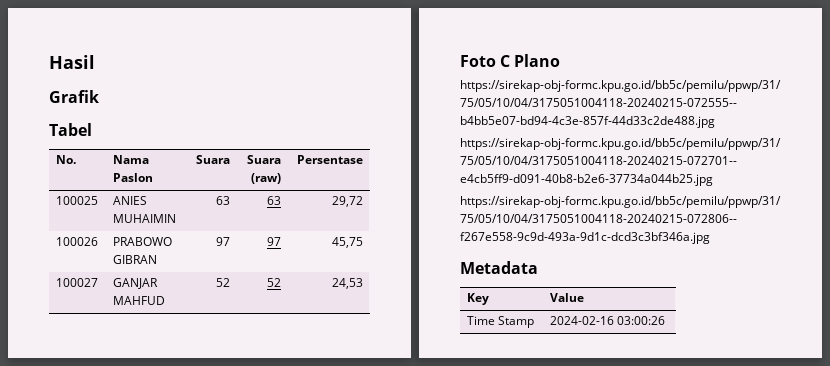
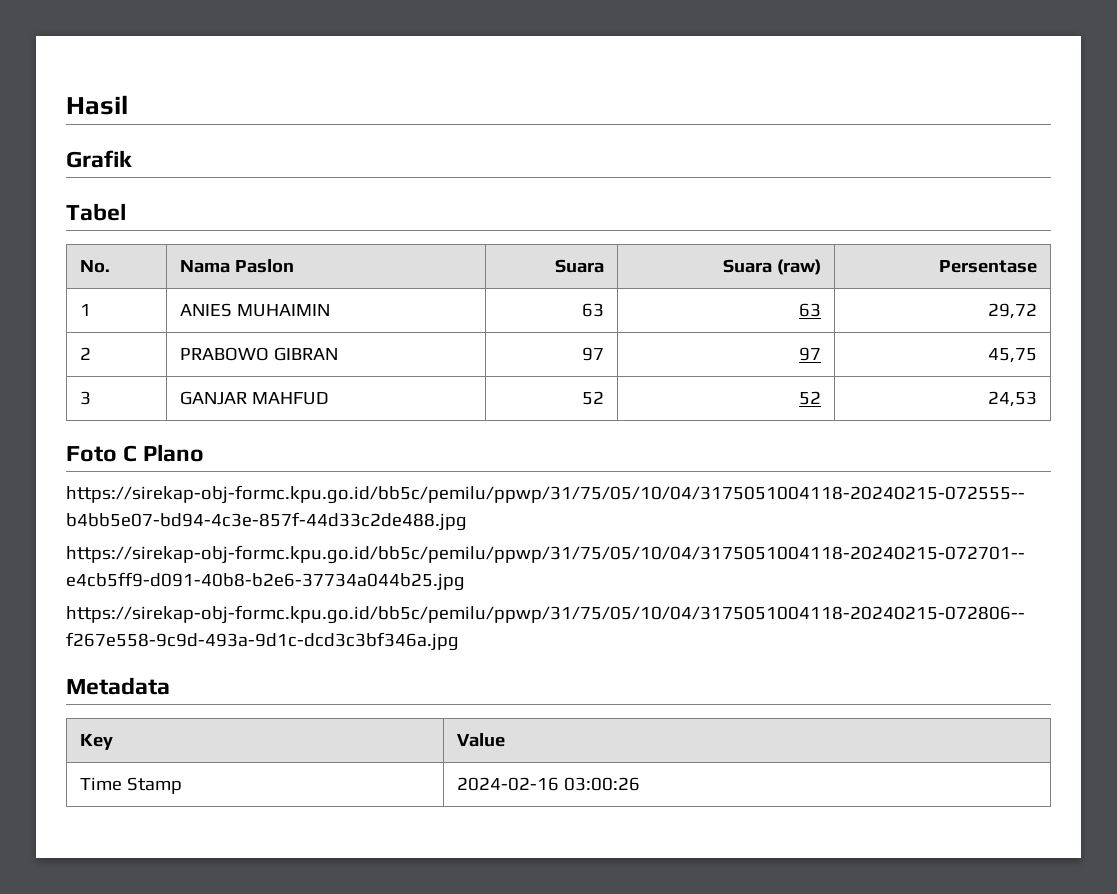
[56,196,99,205] 100025 -> [80,304,92,316] 1
[56,237,99,246] 100026 -> [80,347,92,360] 2
[56,278,99,287] 100027 -> [80,391,92,405] 3

